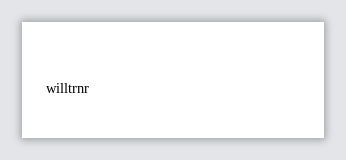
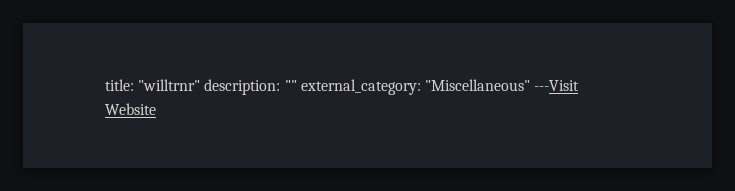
[46,83,89,93] willtrnr -> [105,79,580,95] [105,103,156,115] title: "willtrnr" description: "" external_category: "Miscellaneous" ---Visit Website

